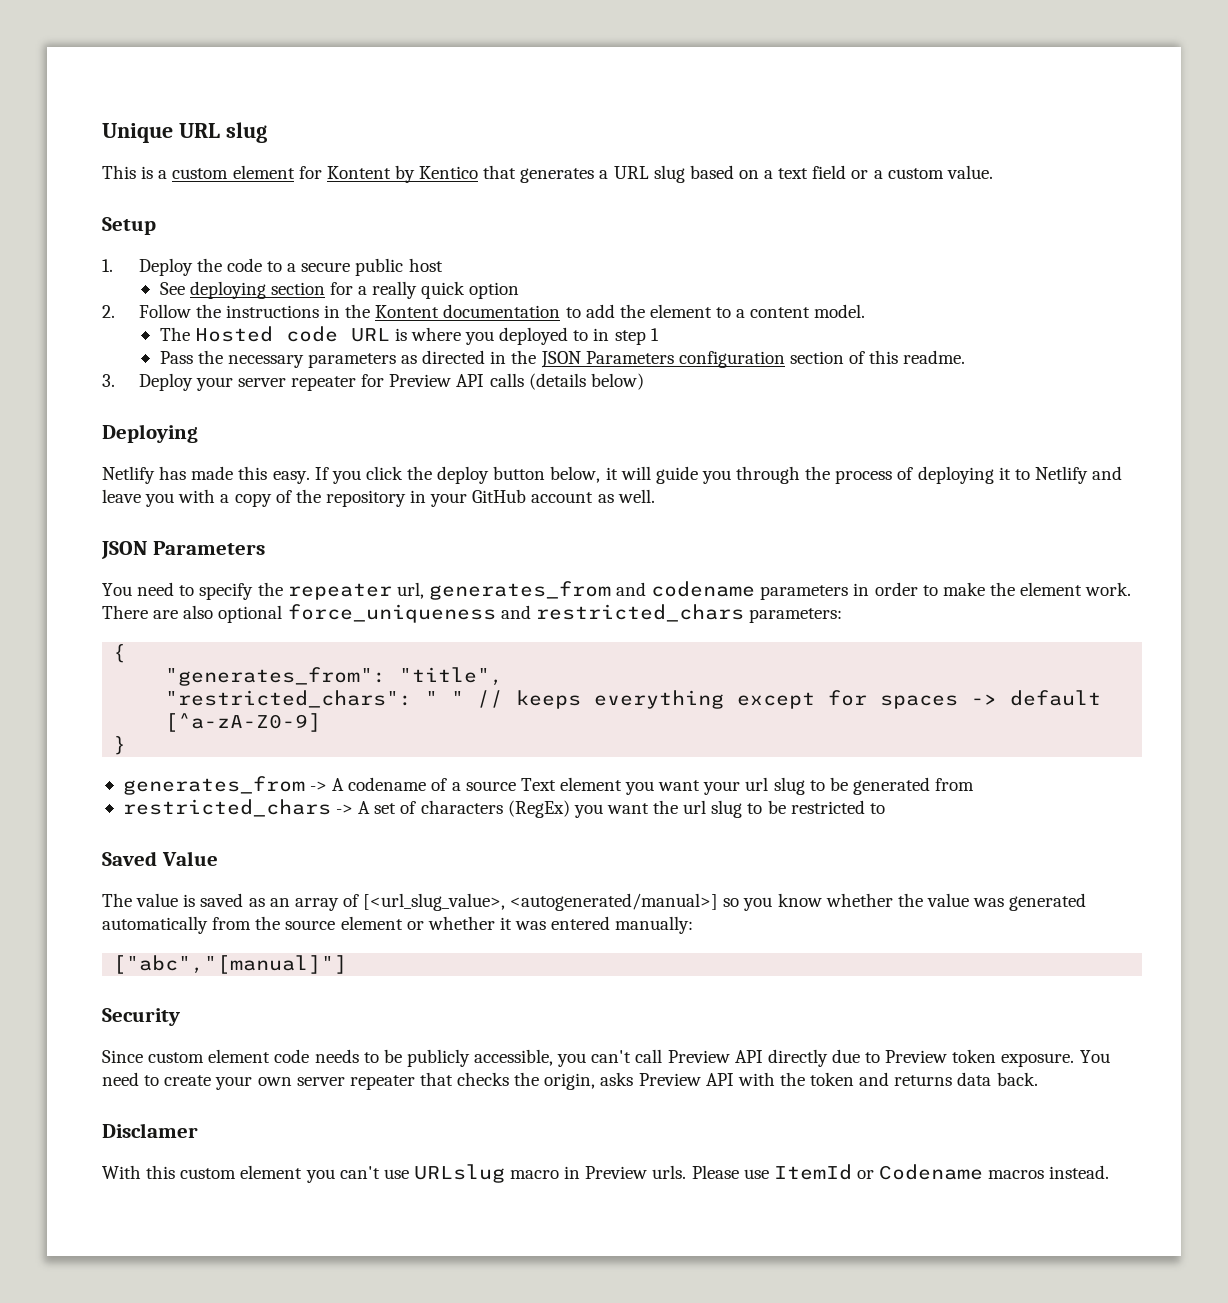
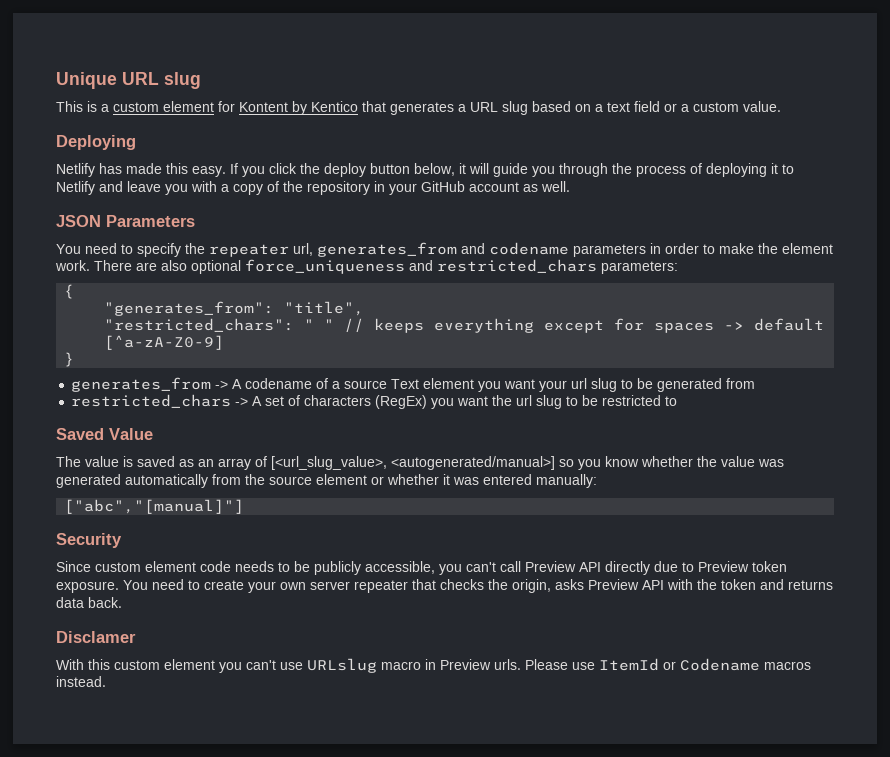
[102,217,156,235] [102,258,443,276] [159,281,520,299] [102,304,866,318] [159,326,659,345] [159,350,966,368] [102,373,644,391] // Setup // 1. Deploy the code to a secure public host // See deploying section for a really quick option // 2. Follow the instructions in the Kontent documentation to add the element to a content model. // The Hosted code URL is where you deployed to in step 1 // Pass the necessary parameters as directed in the JSON Parameters configuration section of this readme. // 3. Deploy your server repeater for Preview API calls (details below) -> (781, 106) none

